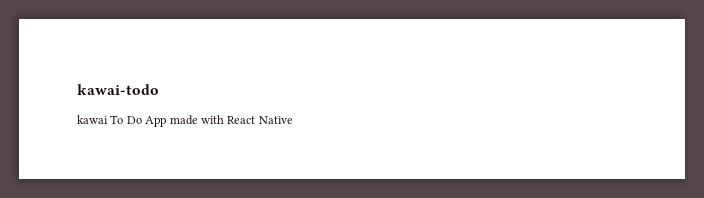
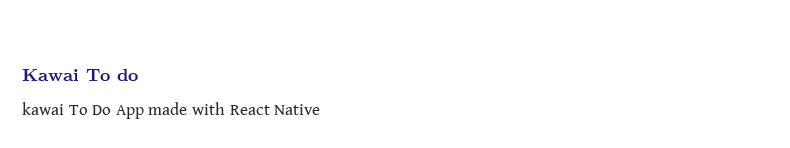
[77,84,159,95] kawai-todo -> [22,69,138,81] Kawai To do

